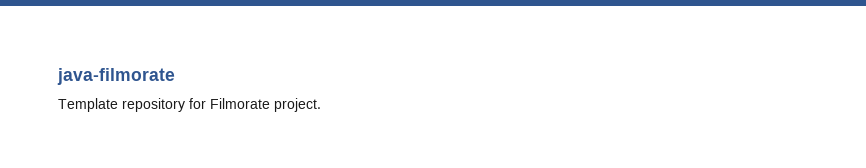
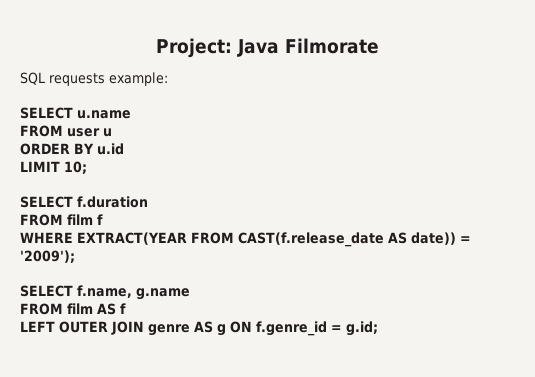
[57,68,175,85] [58,98,321,112] java-filmorate // Template repository for Filmorate project. -> [156,38,379,58] [20,72,168,86] [20,107,131,119] [20,125,112,137] [20,143,124,155] [20,161,87,174] [20,196,148,208] [20,214,103,226] [20,232,471,247] [20,250,75,263] [20,285,190,300] [20,303,126,315] [20,321,378,336] Project: Java Filmorate // SQL requests example: // SELECT u.name // FROM user u // ORDER BY u.id // LIMIT 10; // SELECT f.duration // FROM film f // WHERE EXTRACT(YEAR FROM CAST(f.release_date AS date)) = '2009'); // SELECT f.name, g.name // FROM film AS f // LEFT OUTER JOIN genre AS g ON f.genre_id = g.id;

